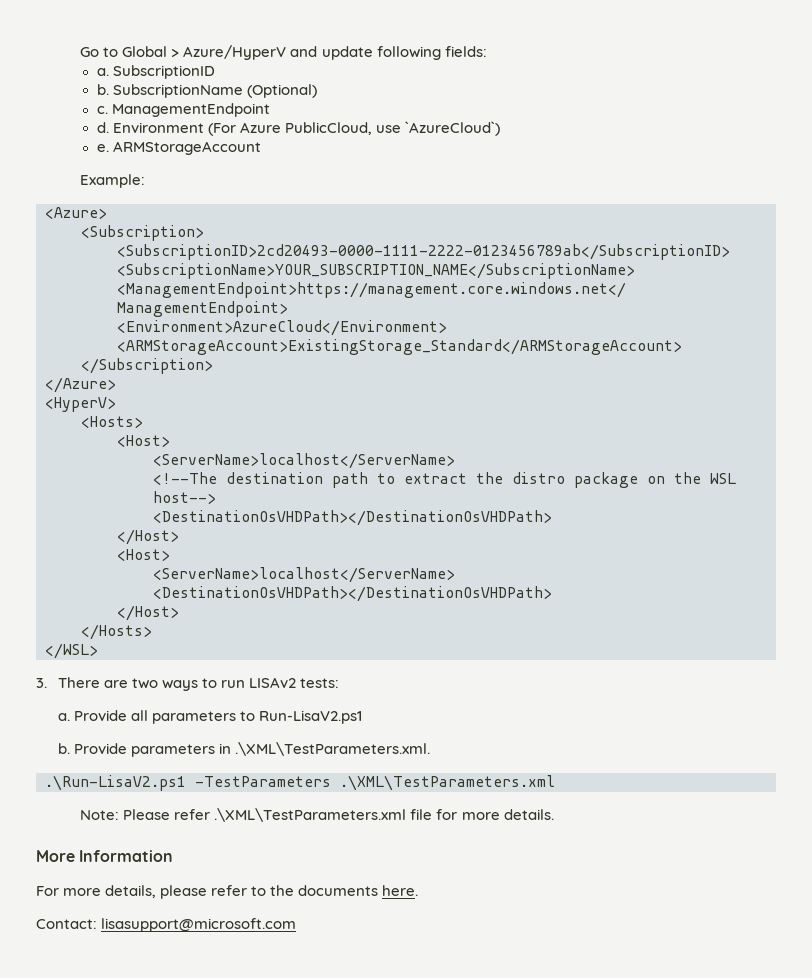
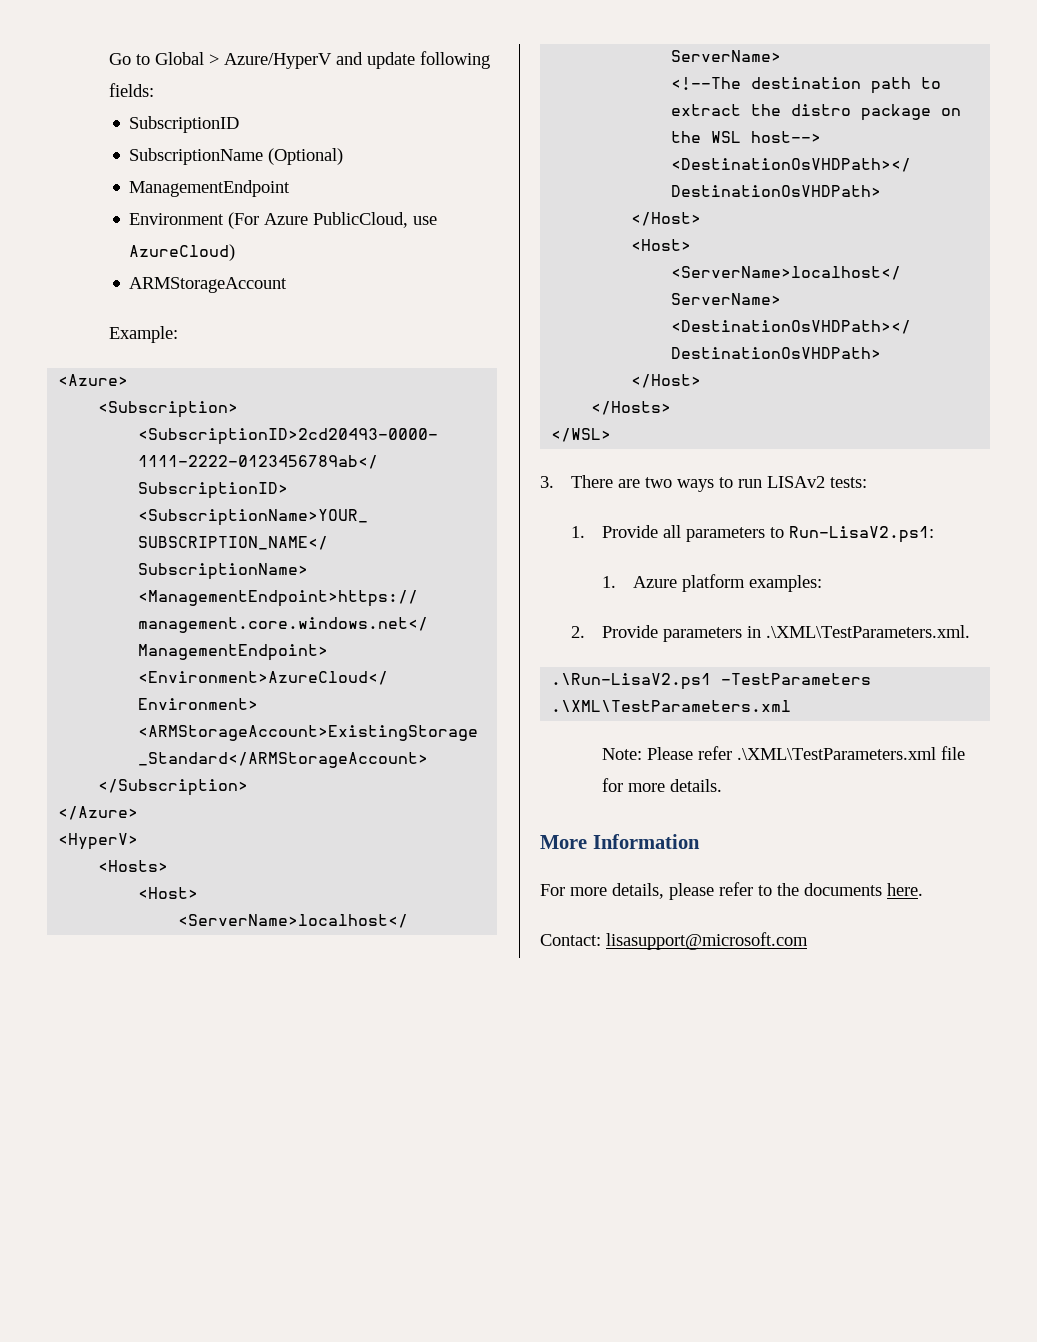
[96,68,109,76] a. -> (154, 90) none
[96,84,109,95] b. -> (240, 124) none
[96,106,108,114] c. -> (344, 156) none
[96,122,109,133] d. -> (291, 188) none
[405,121,501,136] [96,144,109,152] `AzureCloud`) // e. -> [129,244,236,261] AzureCloud) //
[58,713,71,721] a. -> [570,526,585,538] 1.
[259,710,363,724] [58,743,71,754] Run-LisaV2.ps1 // b. -> [788,526,934,543] [601,574,822,592] [570,626,585,638] Run-LisaV2.ps1: // 1. Azure platform examples: // 2.

